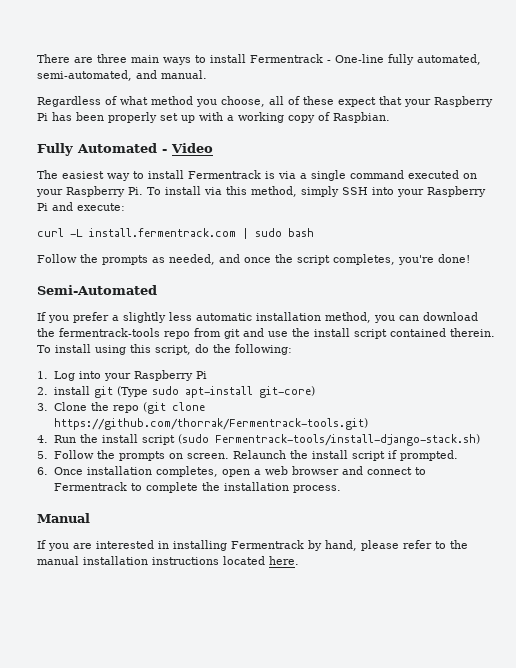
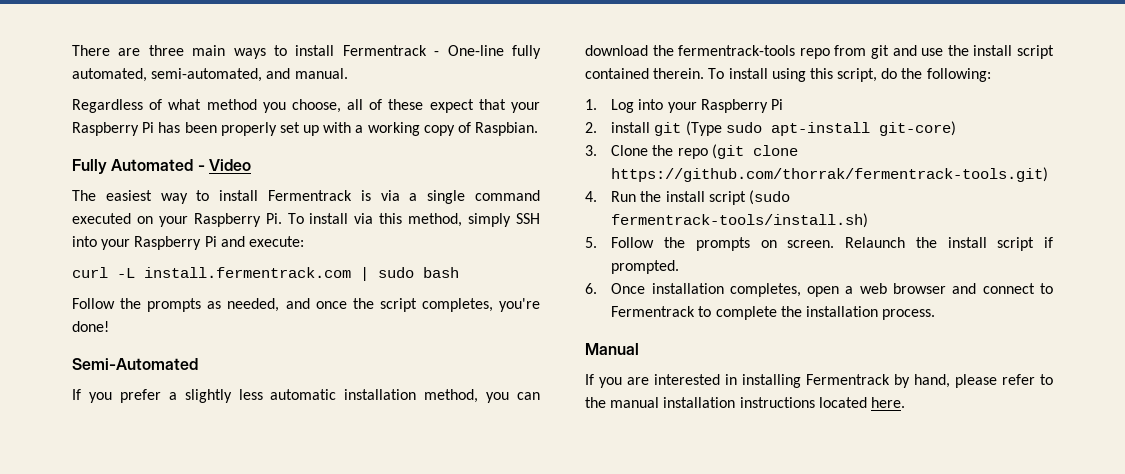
[53,418,368,430] https://github.com/thorrak/Fermentrack-tools.git) -> [611,167,1049,182] https://github.com/thorrak/fermentrack-tools.git)
[214,434,480,446] Fermentrack-tools/install-django-stack.sh) -> [611,213,869,228] fermentrack-tools/install.sh)

